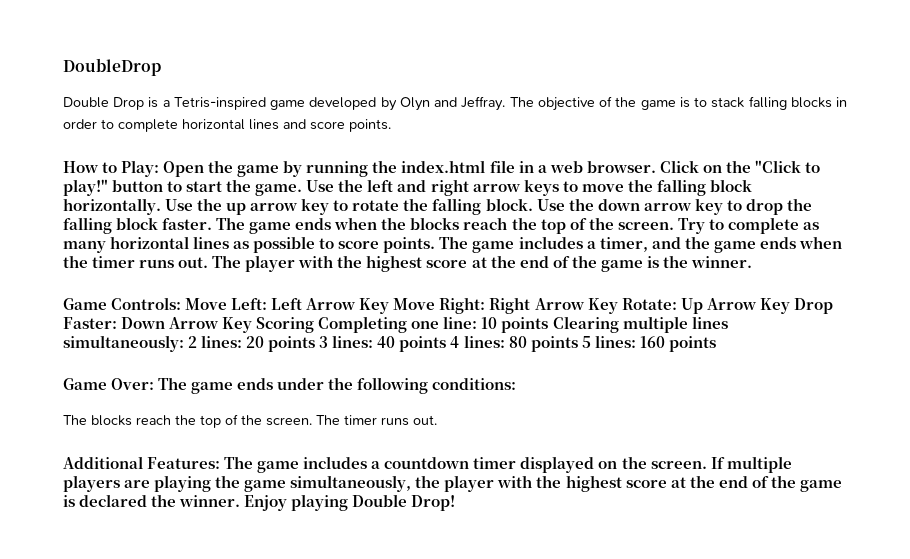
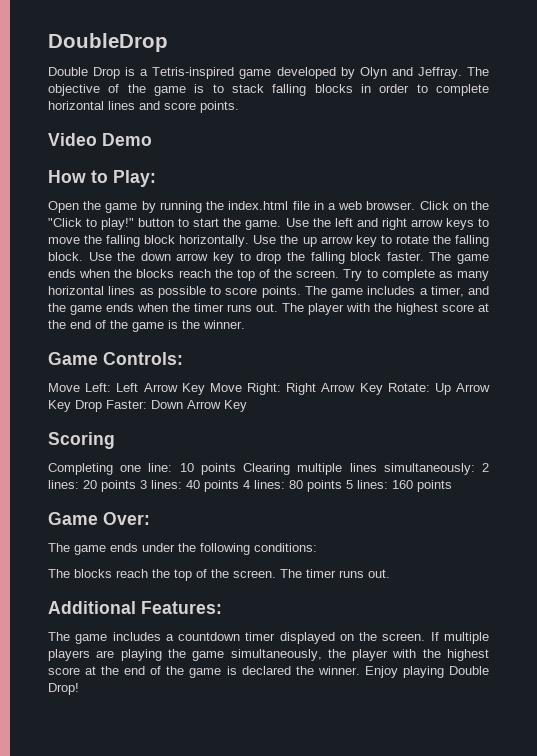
(391, 125) none -> [48,133,152,146] // Video Demo
(160, 168) none -> (156, 178) //
(182, 303) none -> (183, 358) //
(253, 325) none -> (247, 406) //
(315, 325) none -> (115, 440) //
(155, 384) none -> (150, 518) //
(221, 463) none -> (222, 607) //

